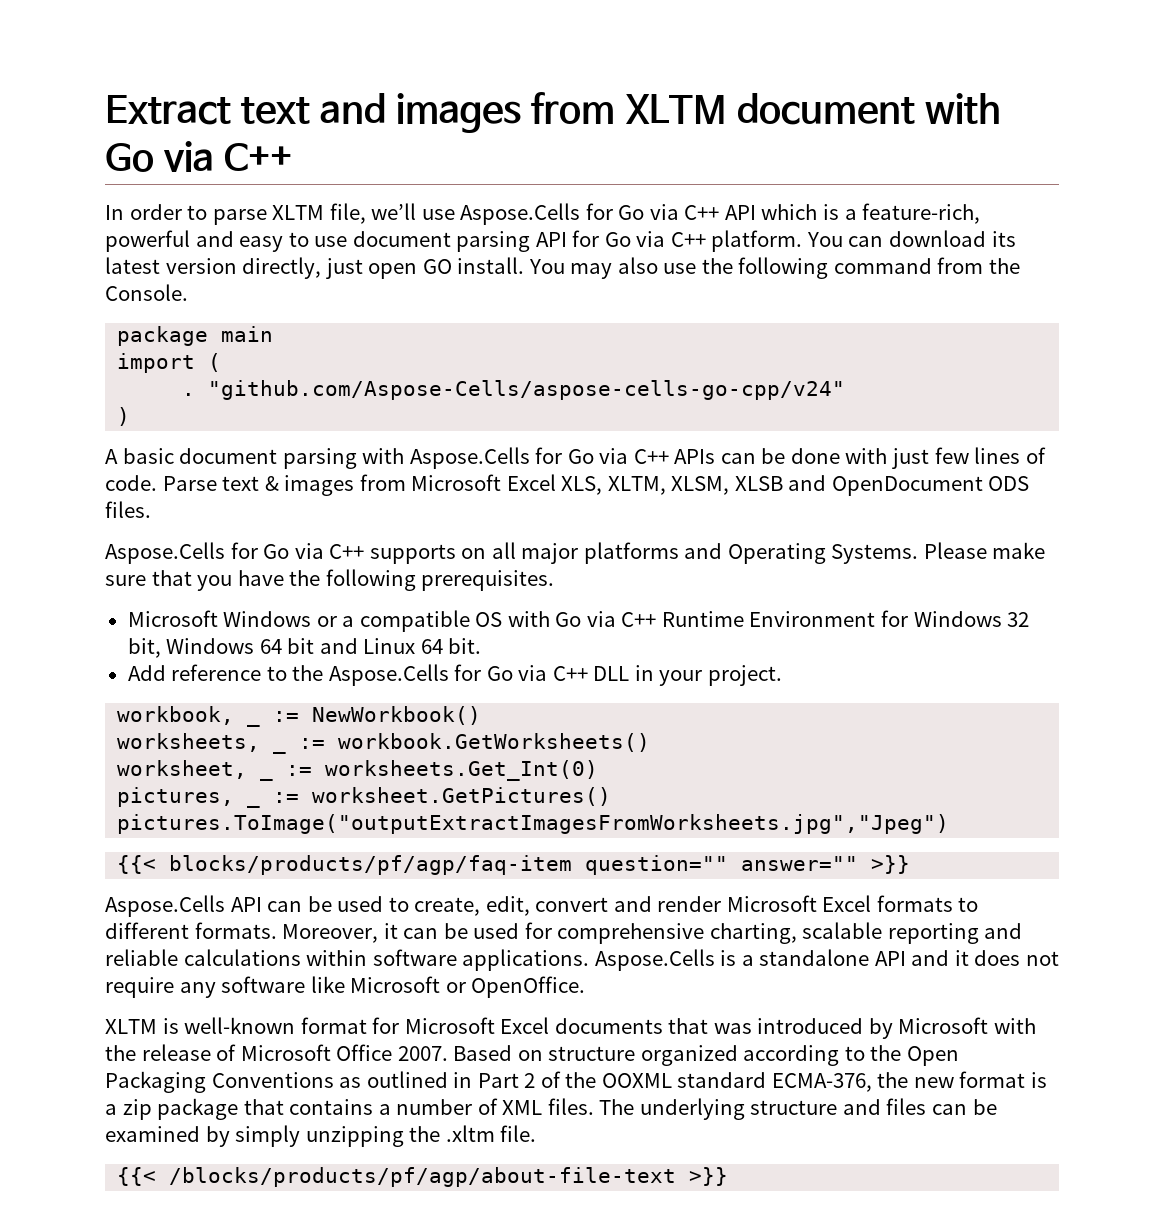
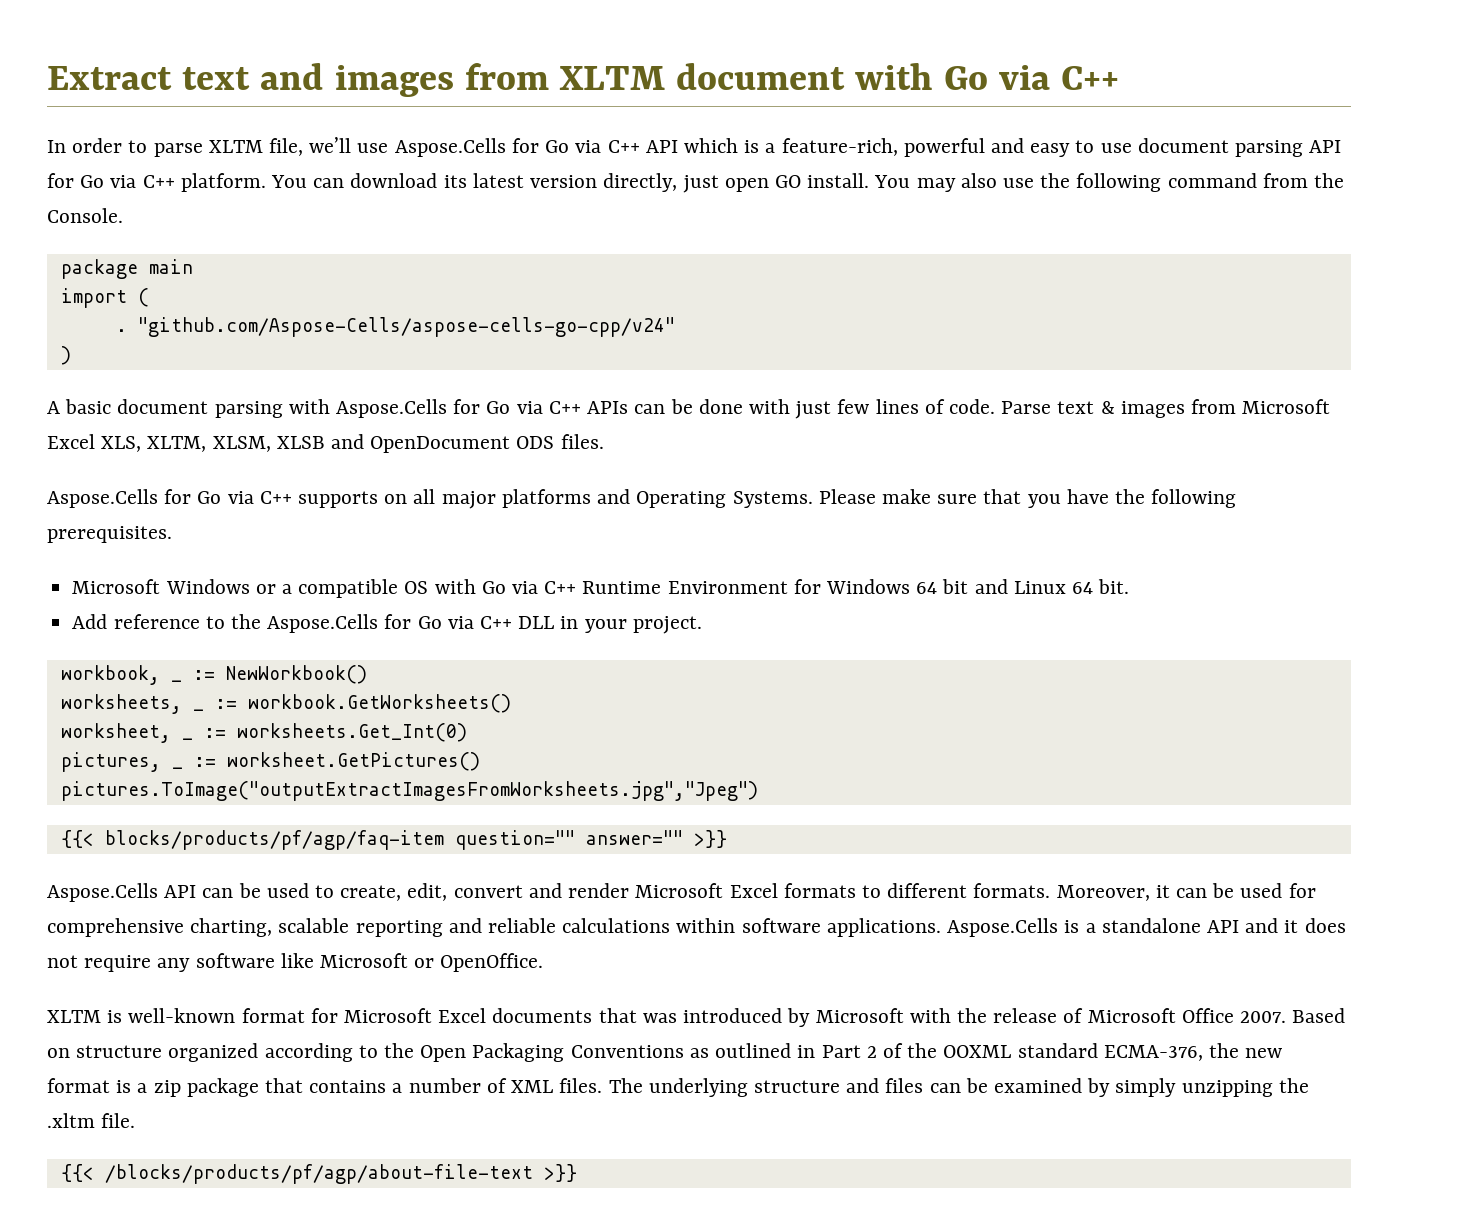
[1007,612,1030,627] [127,638,255,658] 32 bit, Windows -> (911, 586) none

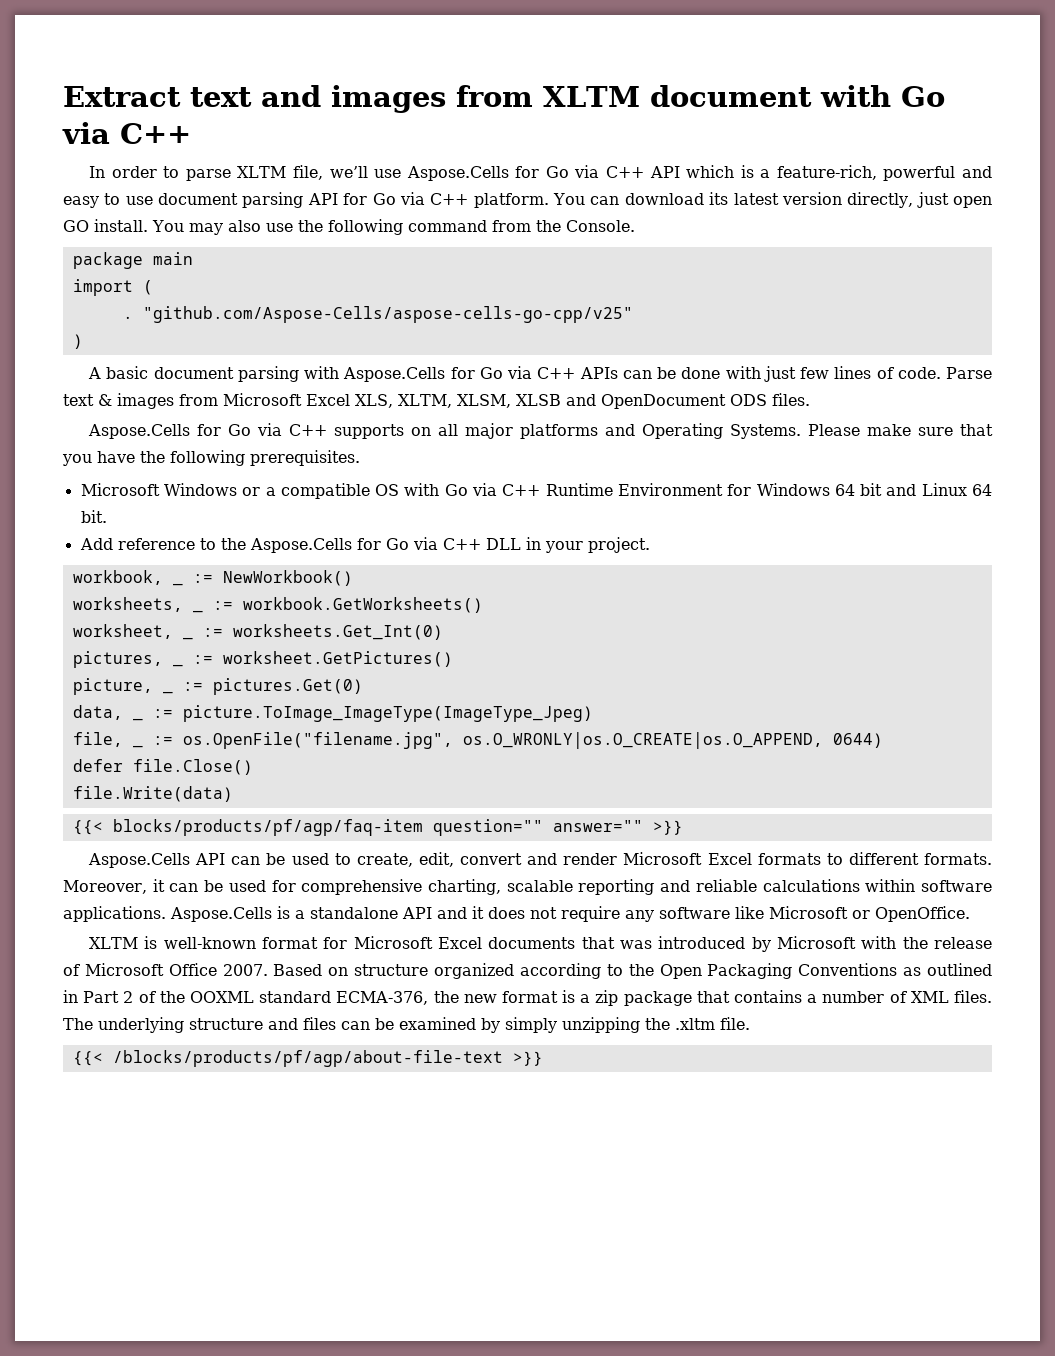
[137,317,675,337] "github.com/Aspose-Cells/aspose-cells-go-cpp/v24" -> [142,306,633,323] "github.com/Aspose-Cells/aspose-cells-go-cpp/v25"
[60,781,758,801] pictures.ToImage("outputExtractImagesFromWorksheets.jpg","Jpeg") -> [72,678,173,695] [182,678,363,695] [72,705,143,721] [152,705,593,722] [72,732,143,748] [152,732,883,749] [72,759,253,775] [72,786,233,802] picture, _ := pictures.Get(0) // data, _ := picture.ToImage_ImageType(ImageType_Jpeg) // file, _ := os.OpenFile("filename.jpg", os.O_WRONLY|os.O_CREATE|os.O_APPEND, 0644) // defer file.Close() // file.Write(data)

